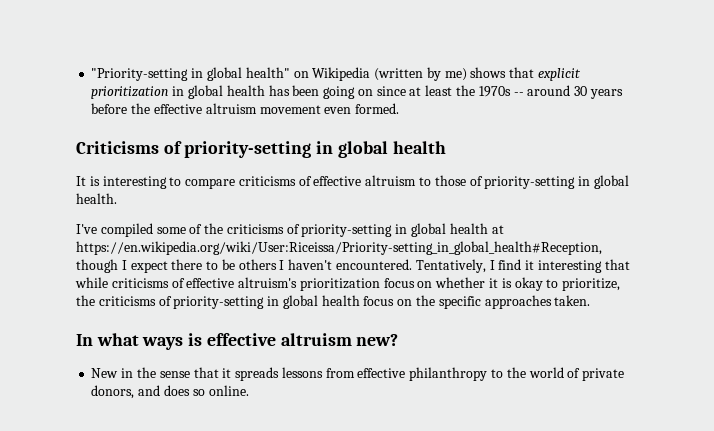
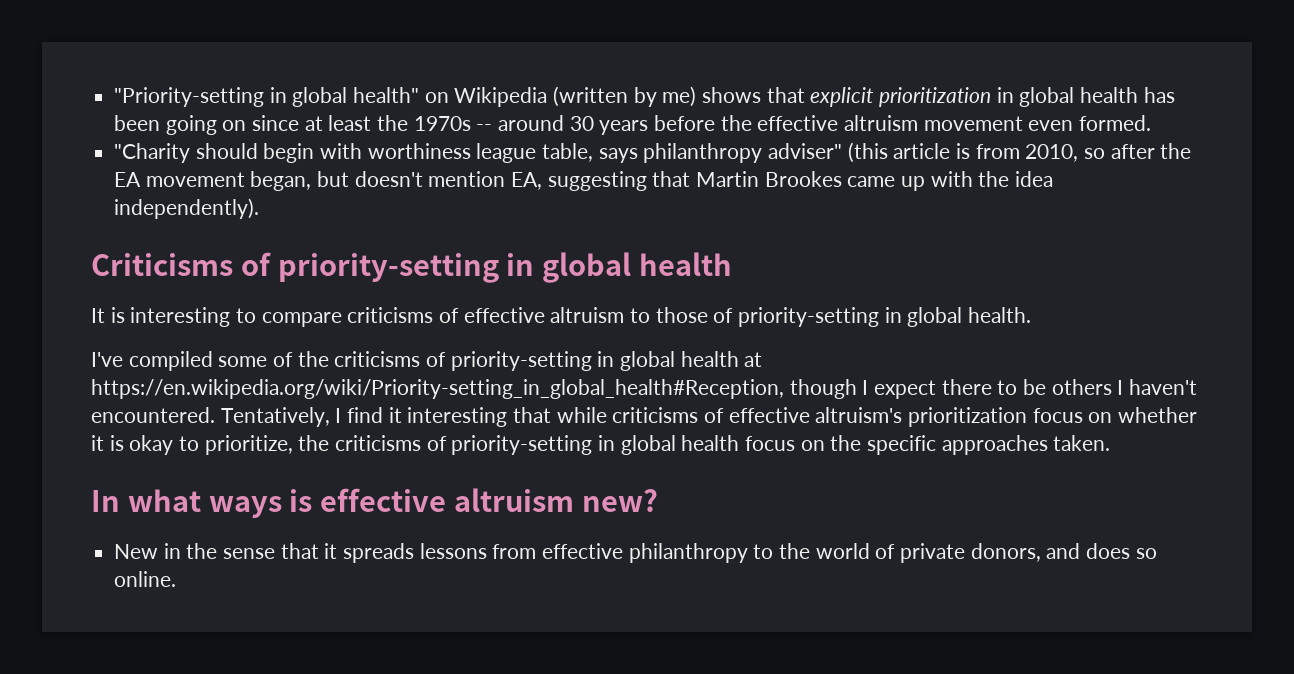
(400, 108) none -> [114,142,1192,163] [114,171,1054,191] [114,198,260,219] // "Charity should begin with worthiness league table, says philanthropy adviser" (this article is from 2010, so after the EA movement began, but doesn't mention EA, suggesting that Martin Brookes came up with the idea independently).
[76,241,602,255] https://en.wikipedia.org/wiki/User:Riceissa/Priority-setting_in_global_health#Reception, -> [91,379,784,399] https://en.wikipedia.org/wiki/Priority-setting_in_global_health#Reception,

